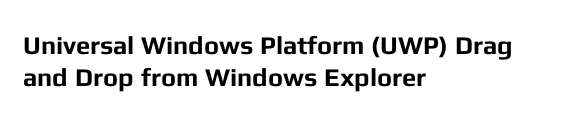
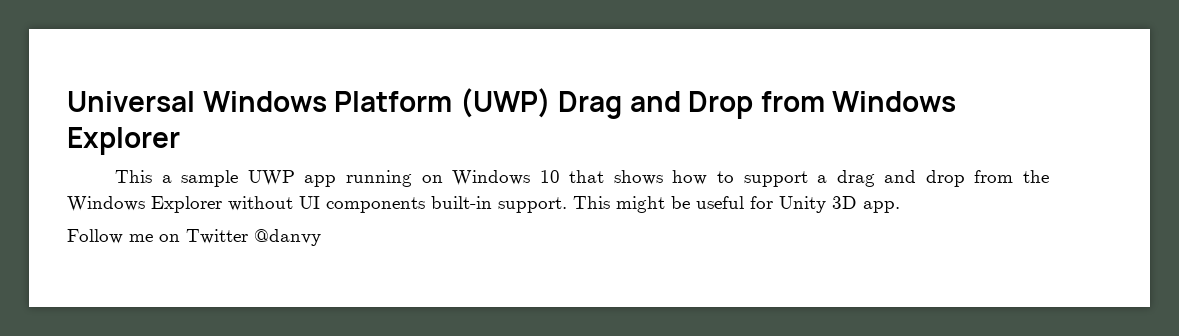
(426, 80) none -> [115,170,1050,187] [67,196,900,213] [67,229,321,246] // This a sample UWP app running on Windows 10 that shows how to support a drag and drop from the Windows Explorer without UI components built-in support. This might be useful for Unity 3D app. // Follow me on Twitter @danvy

